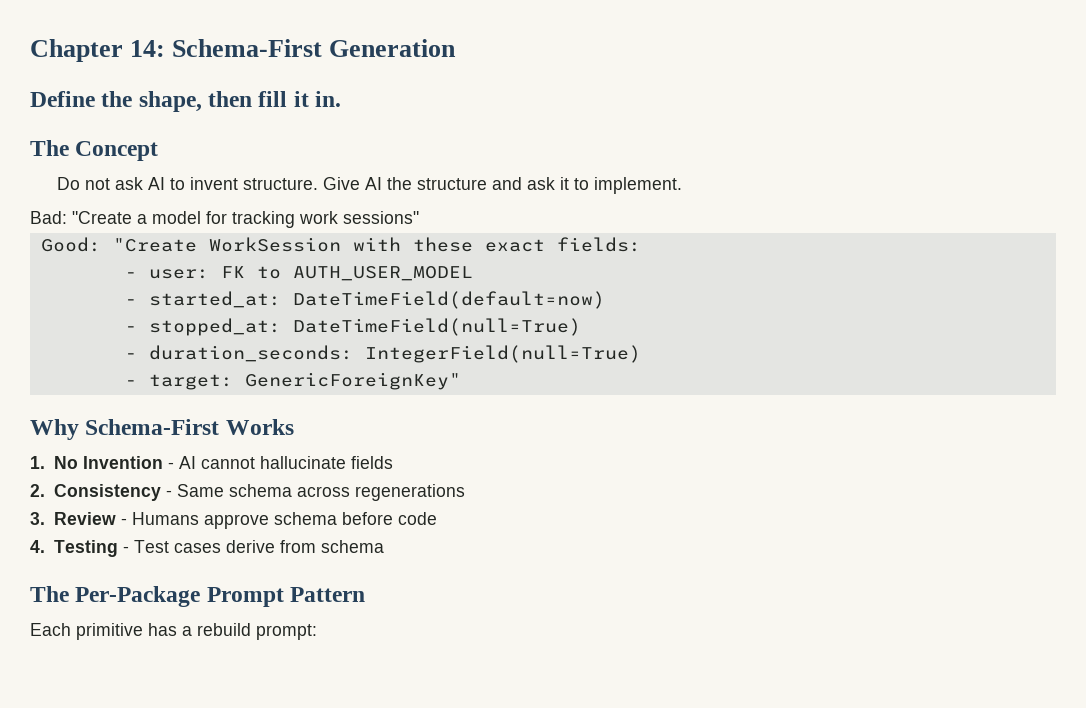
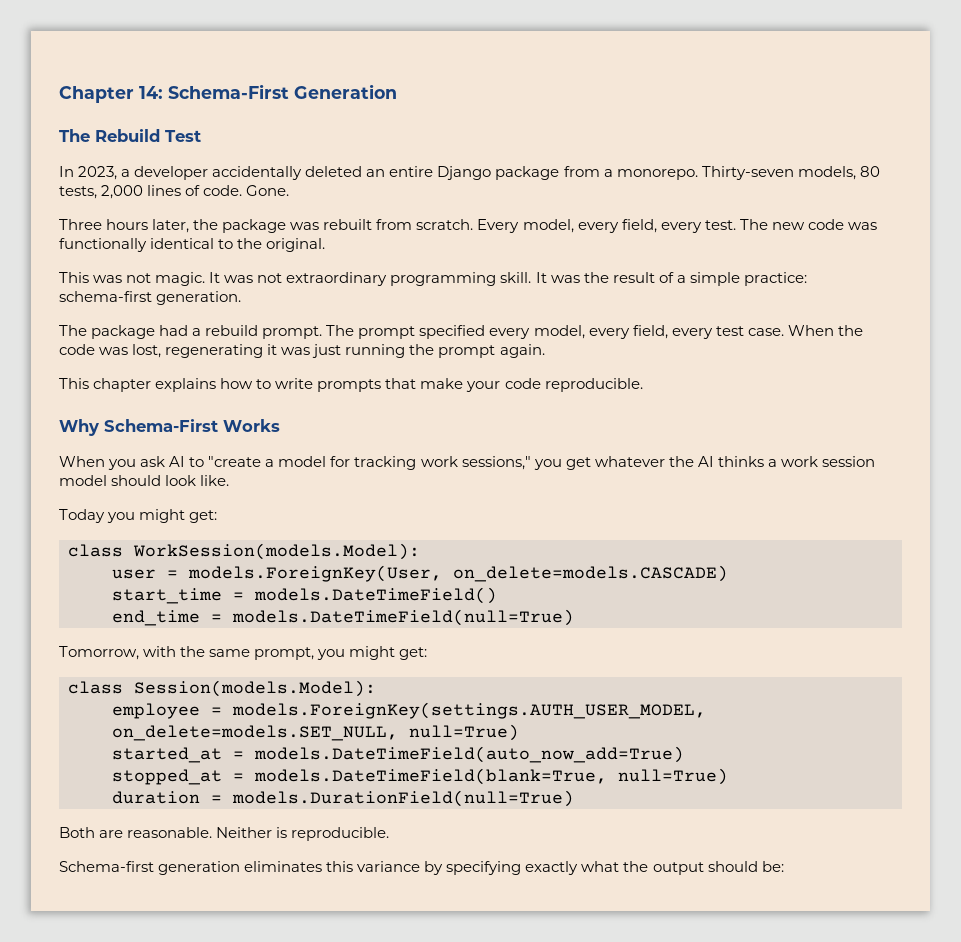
[30,91,342,112] [30,140,159,161] [56,177,682,194] [30,211,132,224] Define the shape, then fill it in. // The Concept // Do not ask AI to invent structure. Give AI the structure and ask it to implement. // Bad: "Create -> [59,129,201,142] [59,166,880,180] [59,185,290,199] [59,219,877,233] [59,238,326,252] [59,272,807,286] [59,291,242,305] [59,325,863,339] [59,344,545,358] [59,378,643,392] [59,419,280,436] [59,456,262,470] The Rebuild Test // In 2023, a developer accidentally deleted an entire Django package from a monorepo. Thirty-seven models, 80 tests, 2,000 lines of code. Gone. // Three hours later, the package was rebuilt from scratch. Every model, every field, every test. The new code was functionally identical to the original. // This was not magic. It was not extraordinary programming skill. It was the result of a simple practice: schema-first generation. // The package had a rebuild prompt. The prompt specified every model, every field, every test case. When the code was lost, regenerating it was just running the prompt again. // This chapter explains how to write prompts that make your code reproducible. // Why Schema-First Works // When you ask AI to "create
[343,211,419,224] [40,237,641,252] [124,266,473,281] [124,291,605,309] [124,318,581,336] [124,345,641,363] [124,372,461,390] [30,419,294,440] [30,456,393,469] [30,484,465,501] [30,512,437,529] [30,540,384,557] [30,586,366,607] [30,623,317,640] sessions" // Good: "Create WorkSession with these exact fields: // - user: FK to AUTH_USER_MODEL // - started_at: DateTimeField(default=now) // - stopped_at: DateTimeField(null=True) // - duration_seconds: IntegerField(null=True) // - target: GenericForeignKey" // Why Schema-First Works // 1. No Invention - AI cannot hallucinate fields // 2. Consistency - Same schema across regenerations // 3. Review - Humans approve schema before code // 4. Testing - Test cases derive from schema // The Per-Package Prompt Pattern // Each primitive has a rebuild prompt: -> [461,456,875,470] [59,475,230,486] [59,509,218,523] [68,543,420,560] [112,565,728,582] [112,587,497,604] [112,609,574,626] [59,646,428,660] [68,680,376,697] [112,702,706,719] [112,724,519,741] [112,746,684,763] [112,768,728,785] [112,790,574,807] [59,827,390,841] [59,861,784,875] sessions," you get whatever the AI thinks a work session model should look like. // Today you might get: // class WorkSession(models.Model): // user = models.ForeignKey(User, on_delete=models.CASCADE) // start_time = models.DateTimeField() // end_time = models.DateTimeField(null=True) // Tomorrow, with the same prompt, you might get: // class Session(models.Model): // employee = models.ForeignKey(settings.AUTH_USER_MODEL, on_delete=models.SET_NULL, null=True) // started_at = models.DateTimeField(auto_now_add=True) // stopped_at = models.DateTimeField(blank=True, null=True) // duration = models.DurationField(null=True) // Both are reasonable. Neither is reproducible. // Schema-first generation eliminates this variance by specifying exactly what the output should be:

